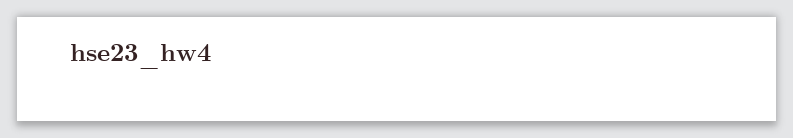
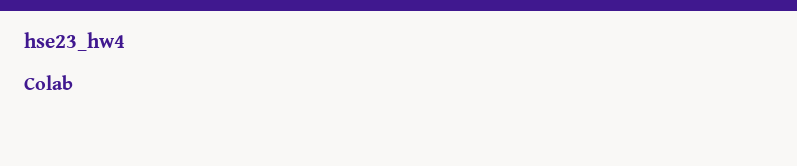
(211, 56) none -> [24,75,73,90] // Colab

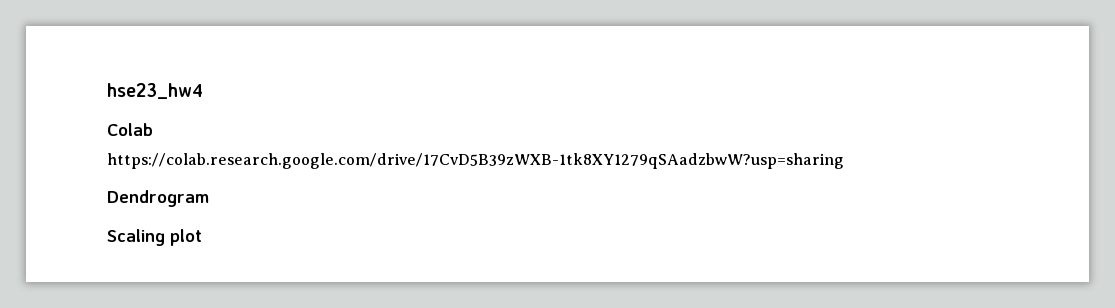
(73, 82) none -> [107,153,844,169] [107,190,209,207] [107,229,202,246] // https://colab.research.google.com/drive/17CvD5B39zWXB-1tk8XY1279qSAadzbwW?usp=sharing // Dendrogram // Scaling plot

